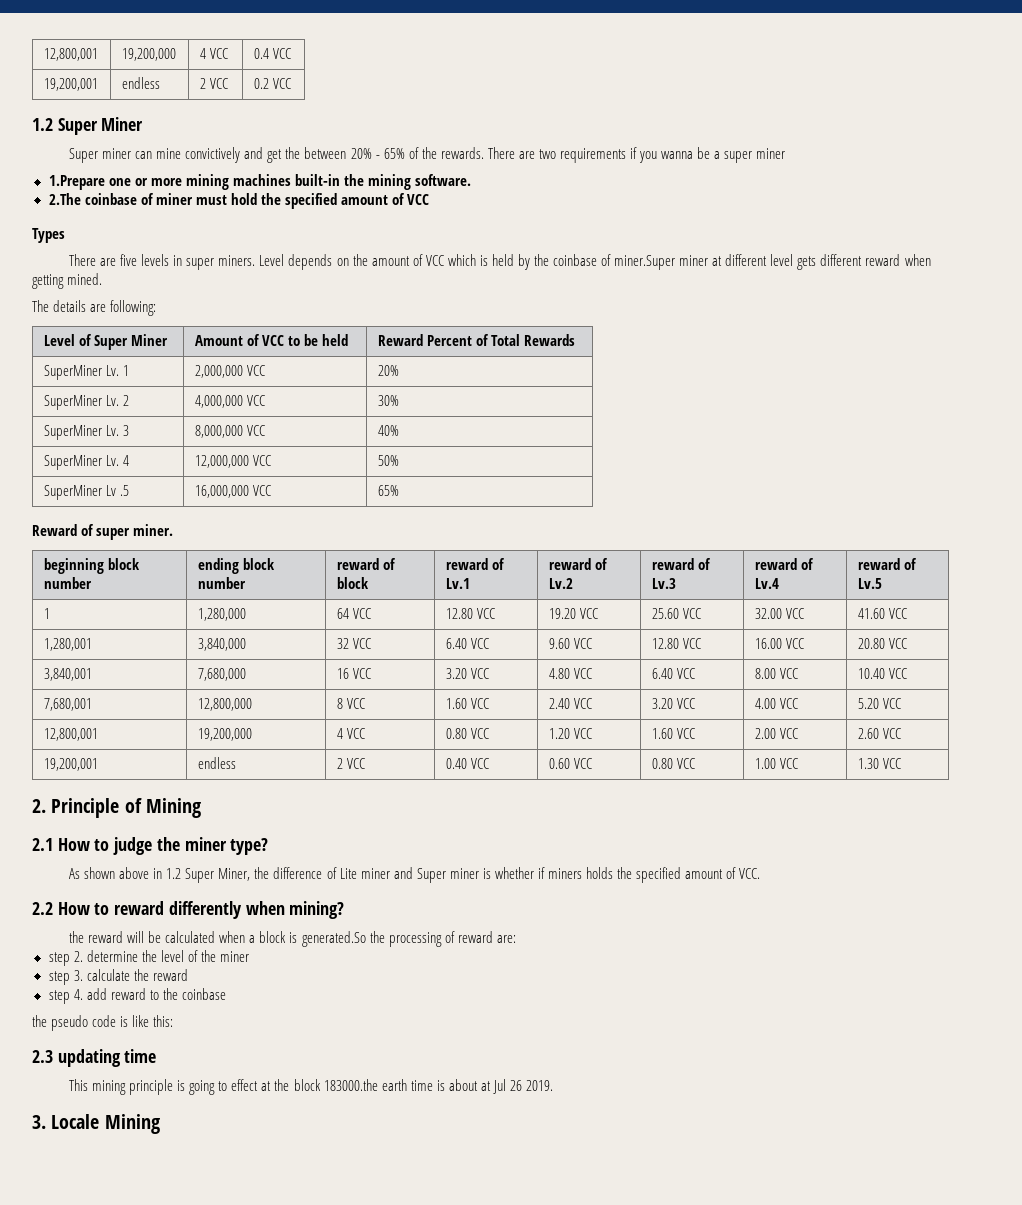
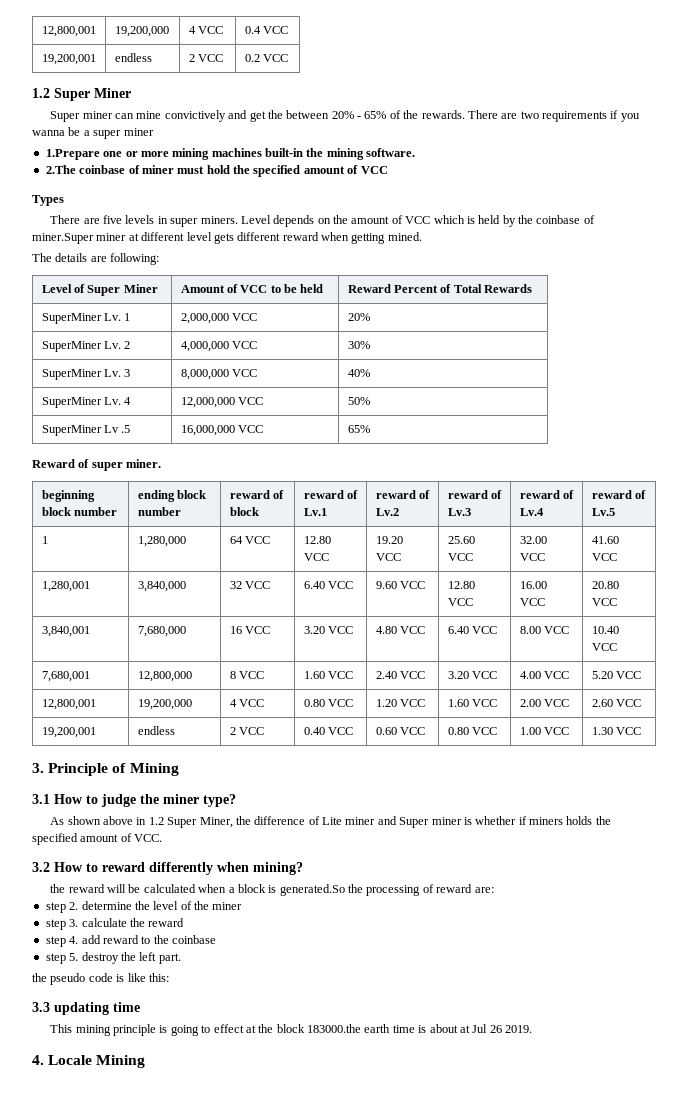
[32,799,46,813] 2. -> [32,763,44,773] 3.
[32,838,53,851] 2.1 -> [32,794,50,804] 3.1
[32,902,53,915] 2.2 -> [32,862,50,872] 3.2
(226, 994) none -> [45,952,181,964] // step 5. destroy the left part.
[32,1050,53,1063] 2.3 -> [32,1002,50,1012] 3.3
[32,1115,46,1129] 3. -> [32,1055,44,1065] 4.

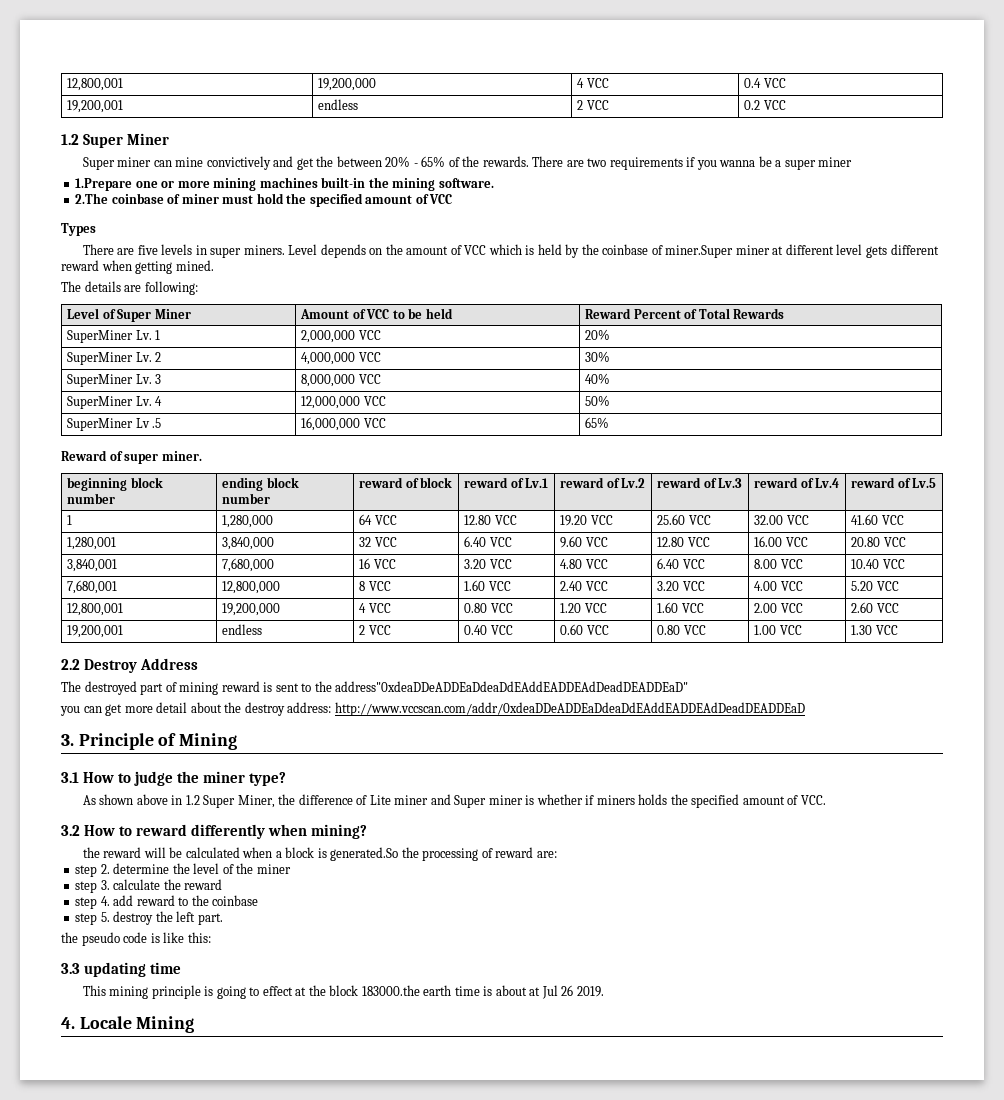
(641, 731) none -> [61,658,199,673] [61,681,689,695] [60,702,805,716] // 2.2 Destroy Address // The destroyed part of mining reward is sent to the address"0xdeaDDeADDEaDdeaDdEAddEADDEAdDeadDEADDEaD" // you can get more detail about the destroy address: http://www.vccscan.com/addr/0xdeaDDeADDEaDdeaDdEAddEADDEAdDeadDEADDEaD

